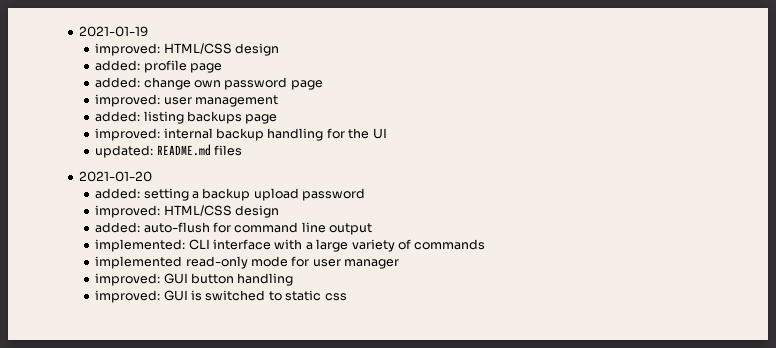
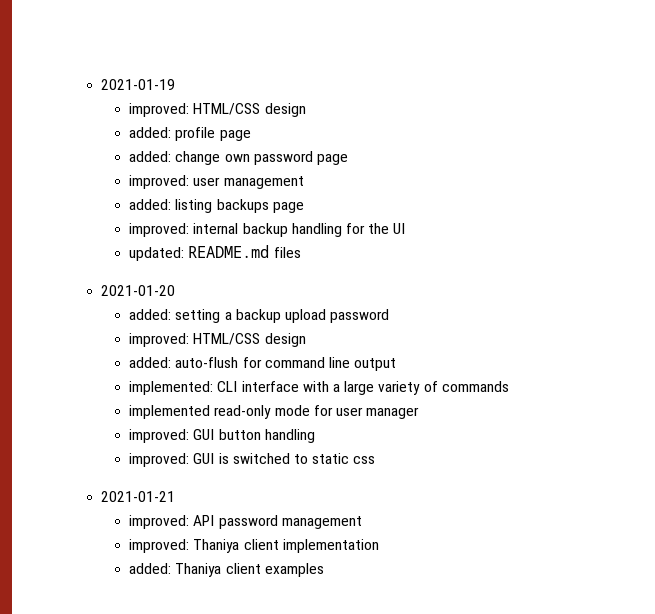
(347, 297) none -> [101,491,176,502] [129,515,362,529] [129,539,379,553] [129,563,324,577] // 2021-01-21 // improved: API password management // improved: Thaniya client implementation // added: Thaniya client examples

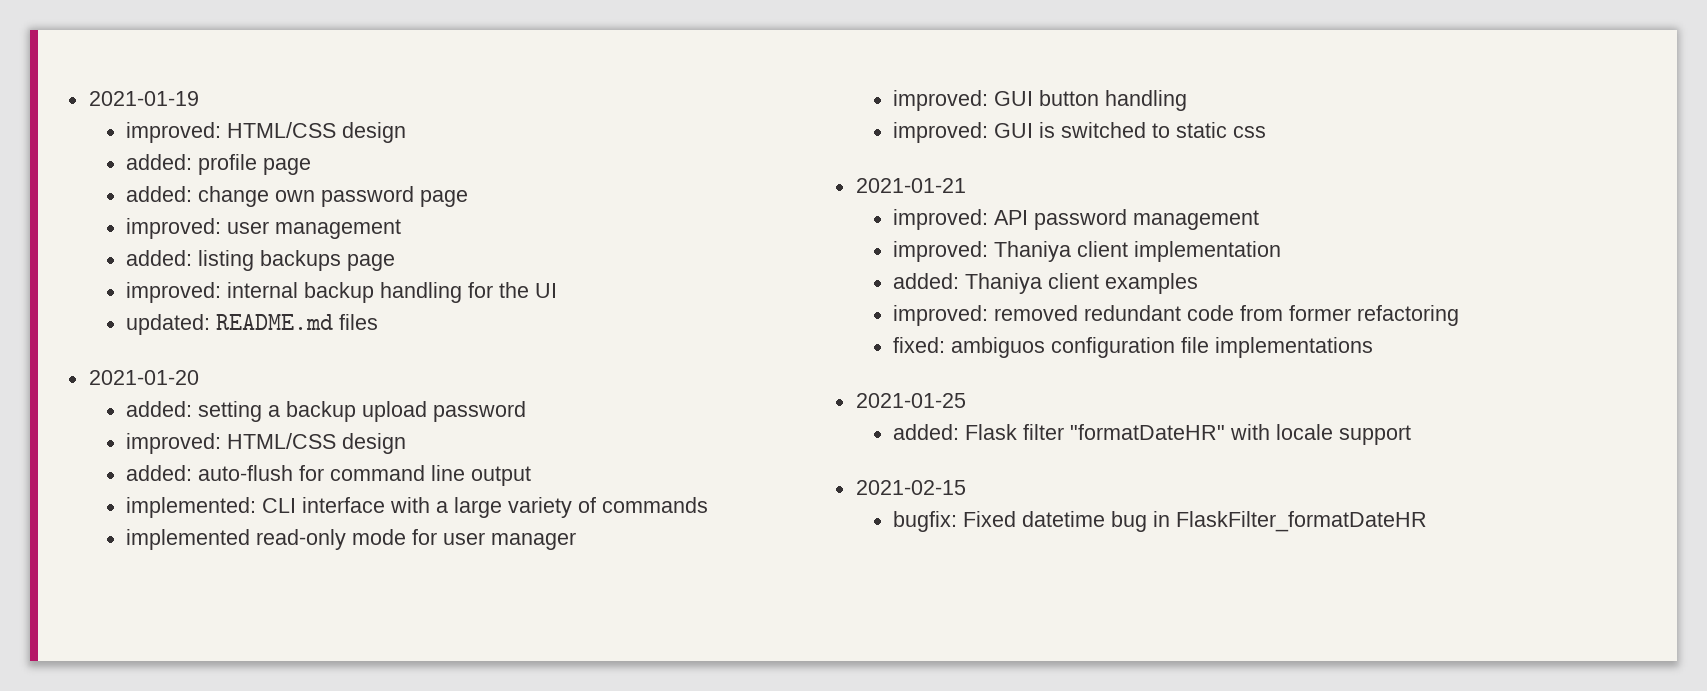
(324, 570) none -> [893,305,1460,326] [893,337,1374,358] [855,393,966,408] [893,424,1412,445] [855,480,966,495] [893,511,1428,532] // improved: removed redundant code from former refactoring // fixed: ambiguos configuration file implementations // 2021-01-25 // added: Flask filter "formatDateHR" with locale support // 2021-02-15 // bugfix: Fixed datetime bug in FlaskFilter_formatDateHR

